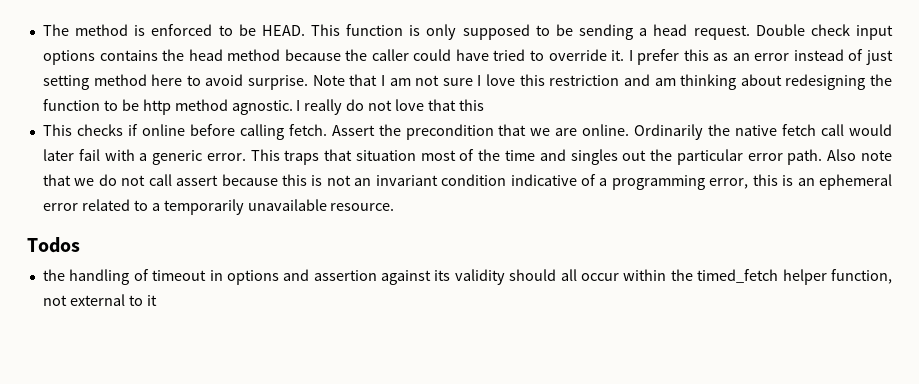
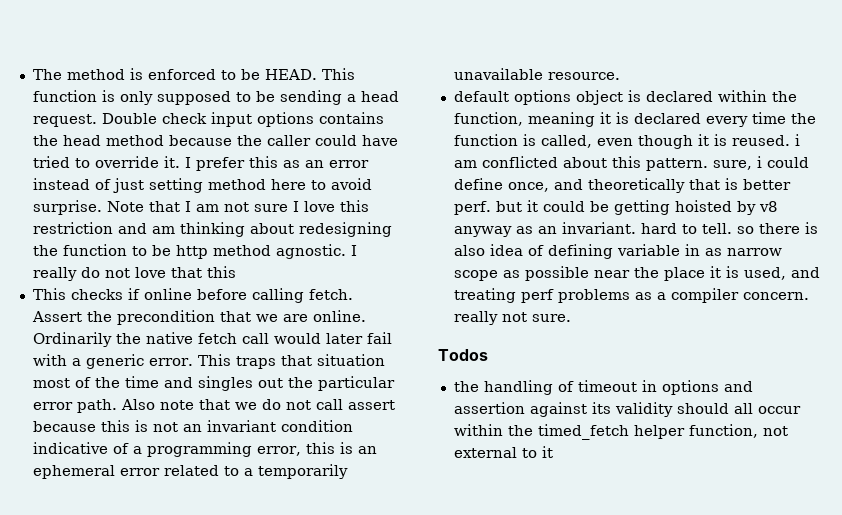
(395, 207) none -> [453,90,797,105] [453,112,816,127] [453,134,800,149] [453,156,809,171] [453,178,791,193] [453,200,778,215] [453,222,818,237] [453,244,782,259] [453,266,820,281] [453,288,809,303] [453,311,571,325] // default options object is declared within the function, meaning it is declared every time the function is called, even though it is reused. i am conflicted about this pattern. sure, i could define once, and theoretically that is better perf. but it could be getting hoisted by v8 anyway as an invariant. hard to tell. so there is also idea of defining variable in as narrow scope as possible near the place it is used, and treating perf problems as a compiler concern. really not sure.

